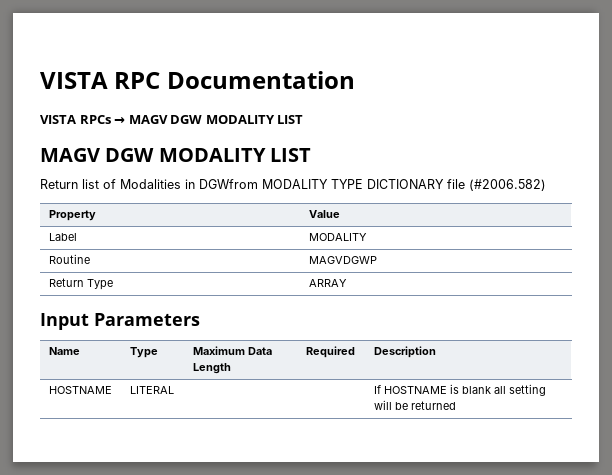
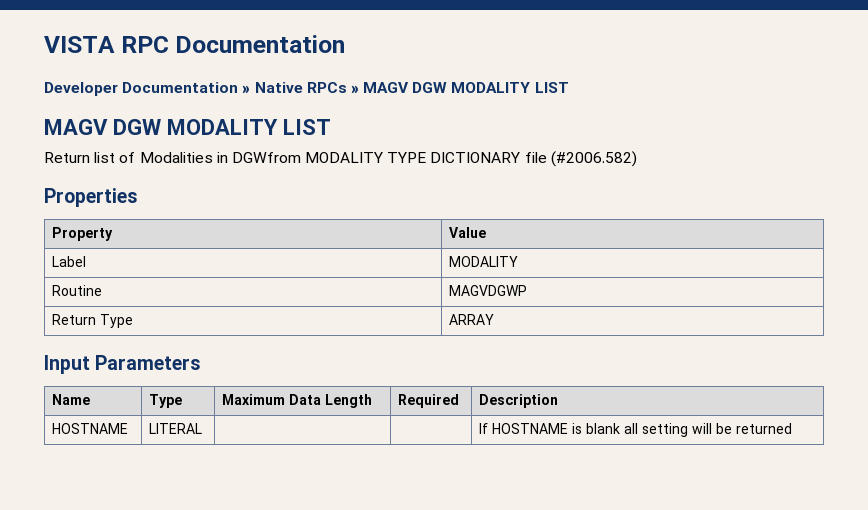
[40,115,126,124] VISTA RPCs → -> [44,82,359,96] Developer Documentation » Native RPCs »
(546, 185) none -> [44,188,137,207] // Properties

